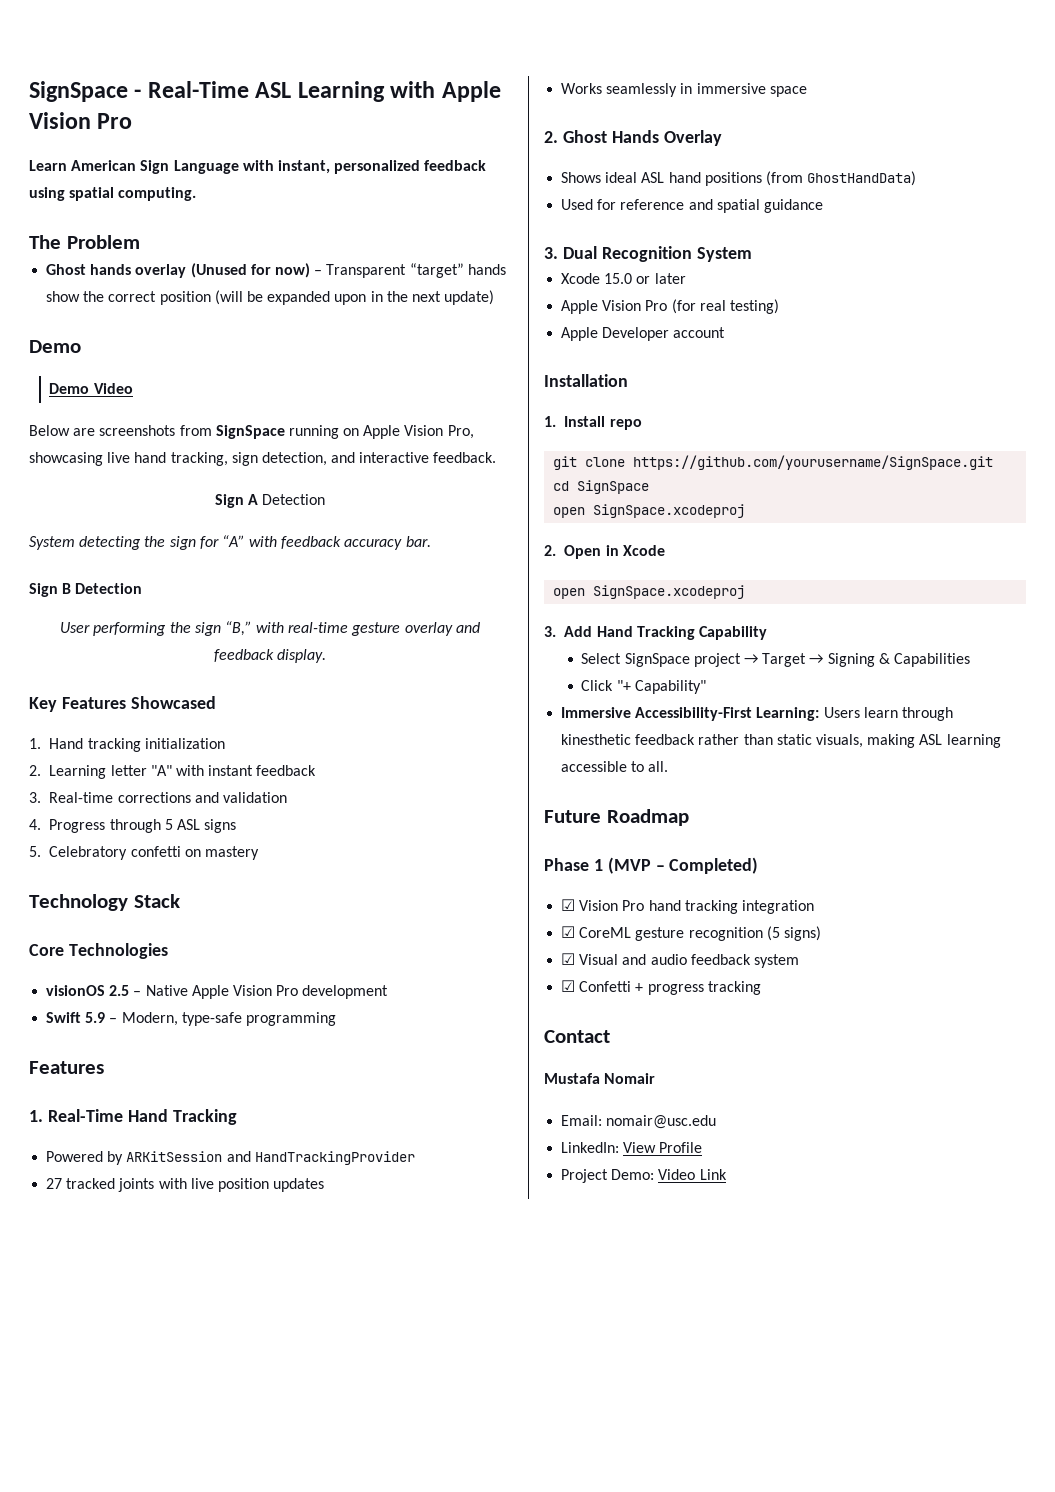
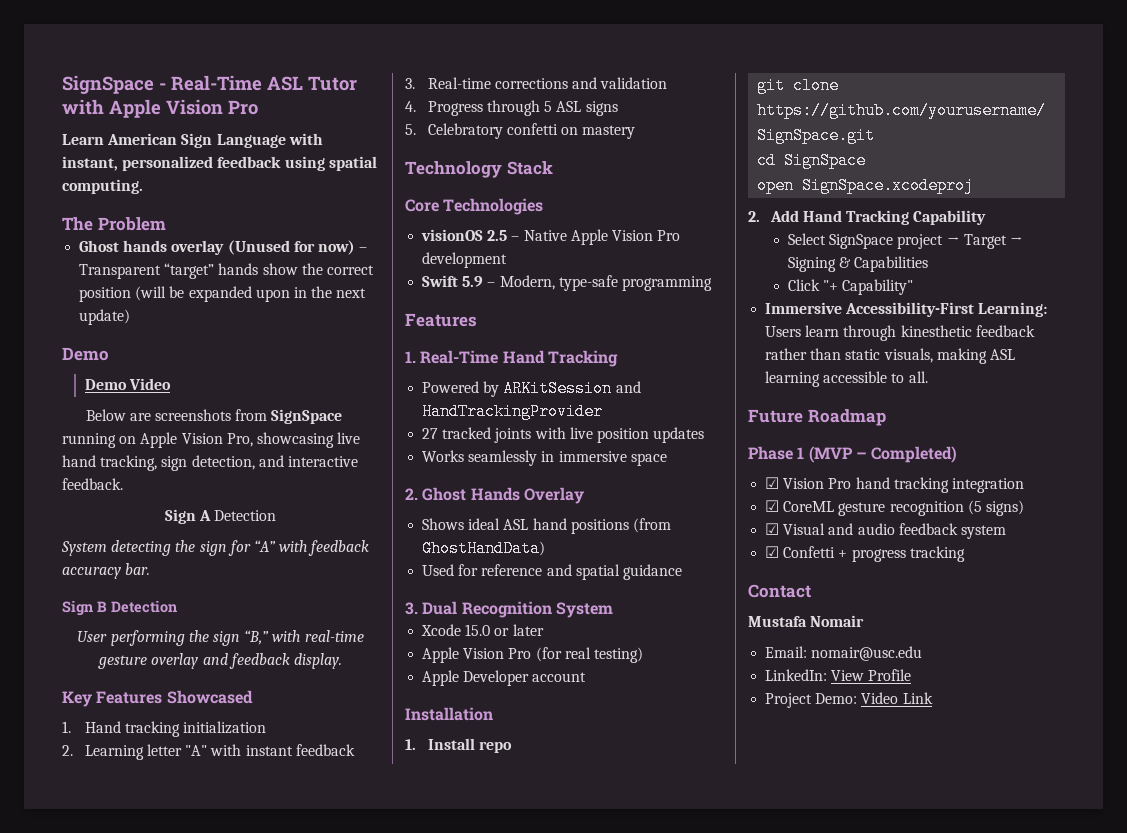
[297,81,385,102] Learning -> [308,76,357,91] Tutor
[564,545,665,559] [553,585,746,599] [544,626,556,637] Open in Xcode // open SignSpace.xcodeproj // 3. -> (760, 216) none

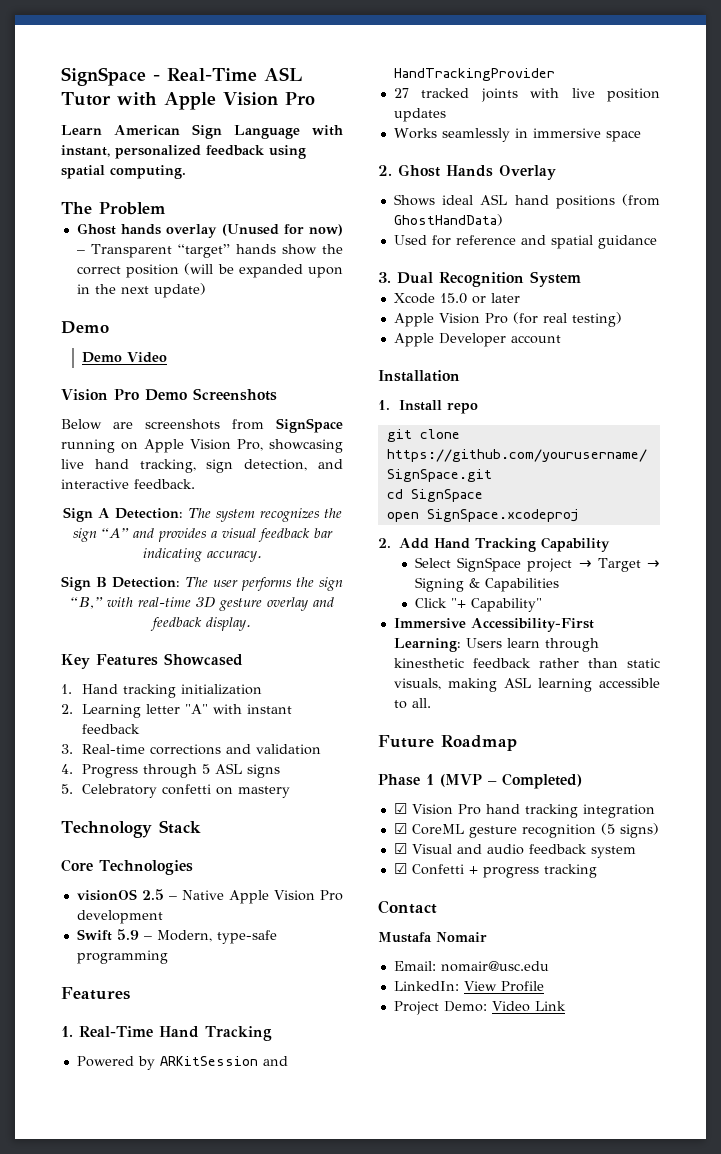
(172, 384) none -> [61,388,277,401] // Vision Pro Demo Screenshots
[214,510,277,521] [61,540,370,556] [62,563,151,579] [62,600,177,616] [77,630,185,646] Detection // System detecting the sign for “A” with feedback accuracy bar. // Sign B Detection // User performing -> [114,508,342,522] [72,528,333,542] [142,548,262,562] [61,576,292,591] Detection: The system recognizes the sign “A” and provides a visual feedback bar indicating accuracy. // Sign B Detection: The user performs
(364, 636) none -> [195,597,215,608] 3D

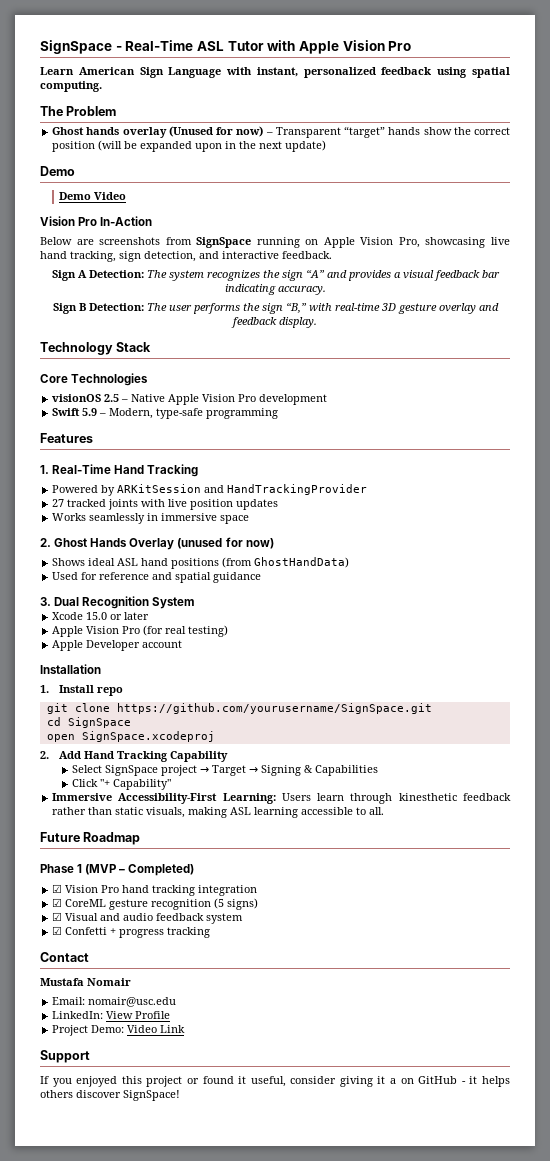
[145,388,277,401] Demo Screenshots -> [100,216,153,226] In-Action
[61,653,243,669] [61,684,262,698] [61,704,292,718] [81,724,140,734] [61,744,321,755] [61,763,280,778] [61,784,290,798] // Key Features Showcased // 1. Hand tracking initialization // 2. Learning letter "A" with instant feedback // 3. Real-time corrections and validation // 4. Progress through 5 ASL signs // 5. Celebratory confetti on mastery -> (317, 322) none
(556, 172) none -> [177,537,274,549] (unused for now)
(566, 1006) none -> [40,1050,90,1063] [40,1076,510,1087] [40,1090,180,1101] // Support // If you enjoyed this project or found it useful, consider giving it a on GitHub - it helps others discover SignSpace!

